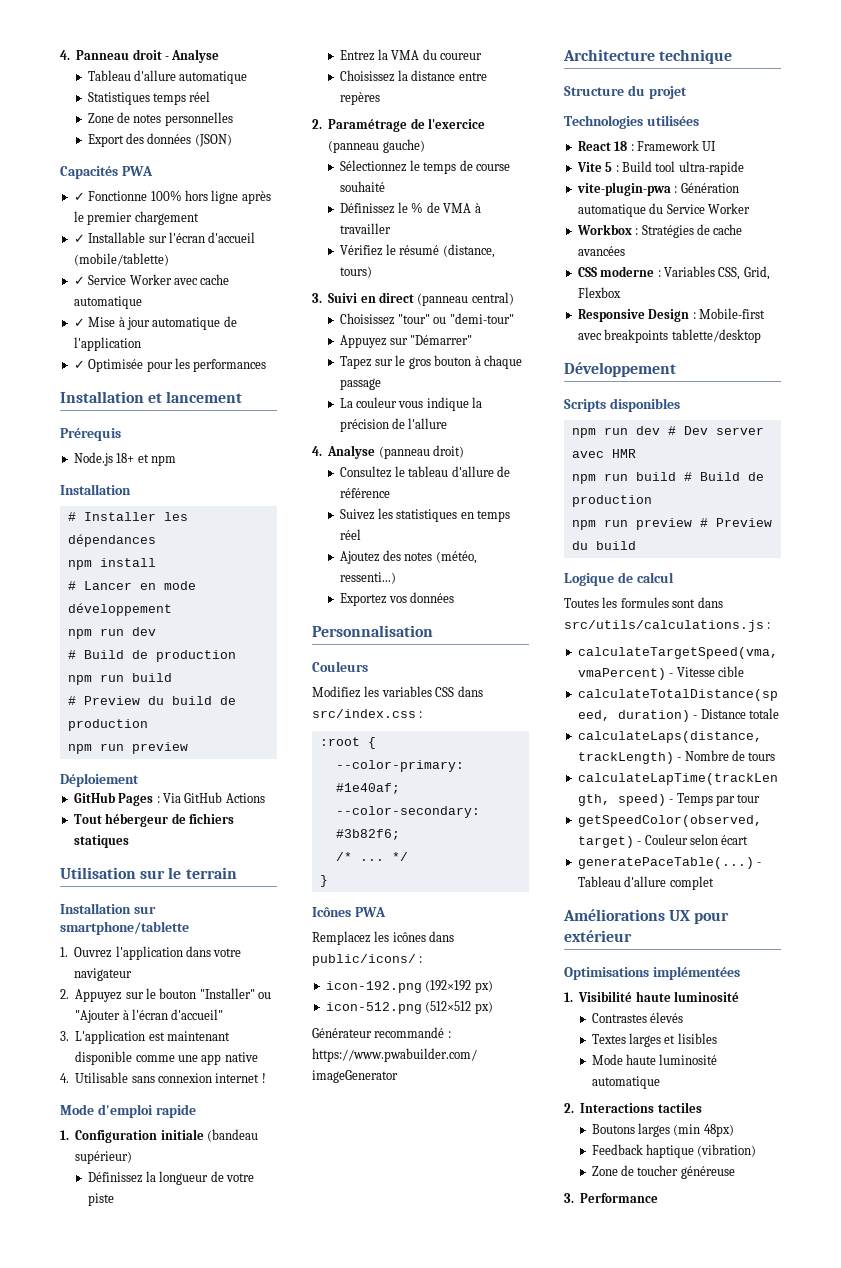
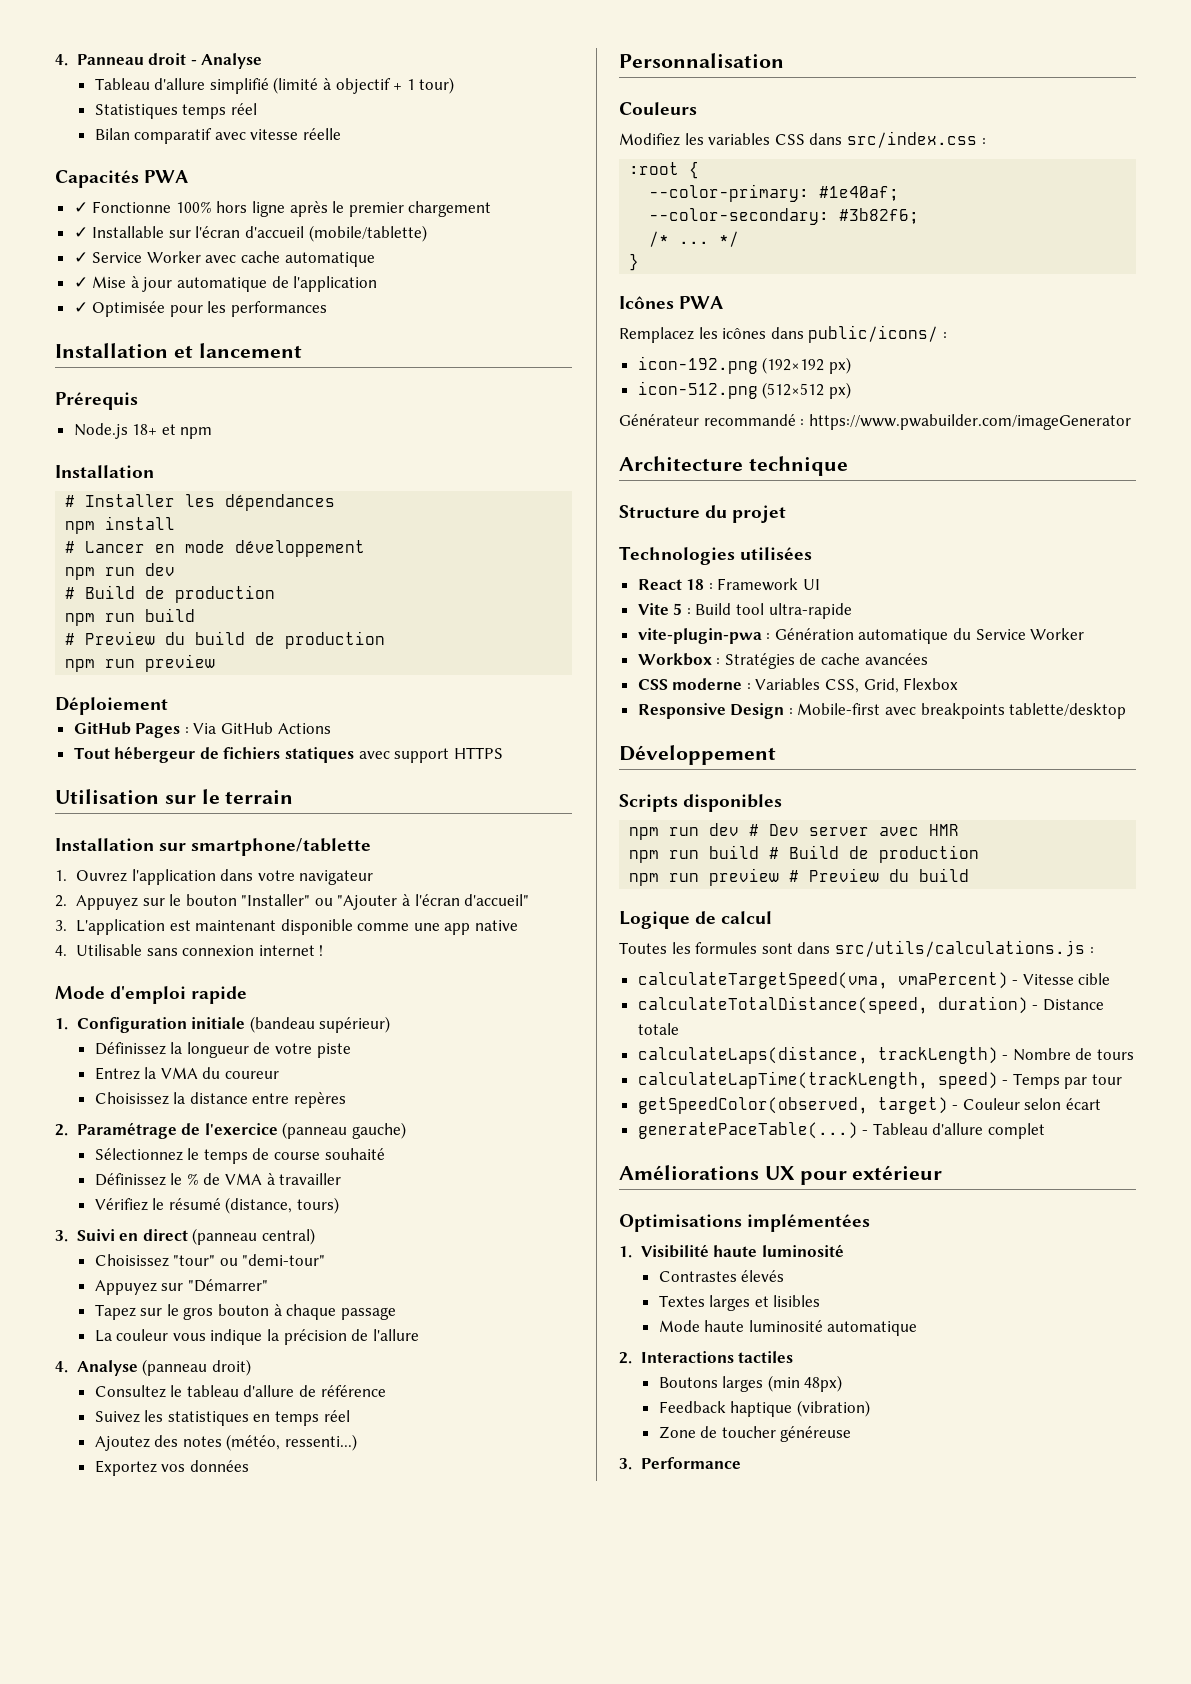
[179,71,248,84] [87,91,211,105] [87,112,233,126] [87,133,232,147] automatique // Statistiques temps réel // Zone de notes personnelles // Export des données (JSON) -> [209,77,455,94] [94,103,257,119] [94,128,341,144] simplifié (limité à objectif + 1 tour) // Statistiques temps réel // Bilan comparatif avec vitesse réelle
(129, 841) none -> [358,747,503,763] avec support HTTPS

